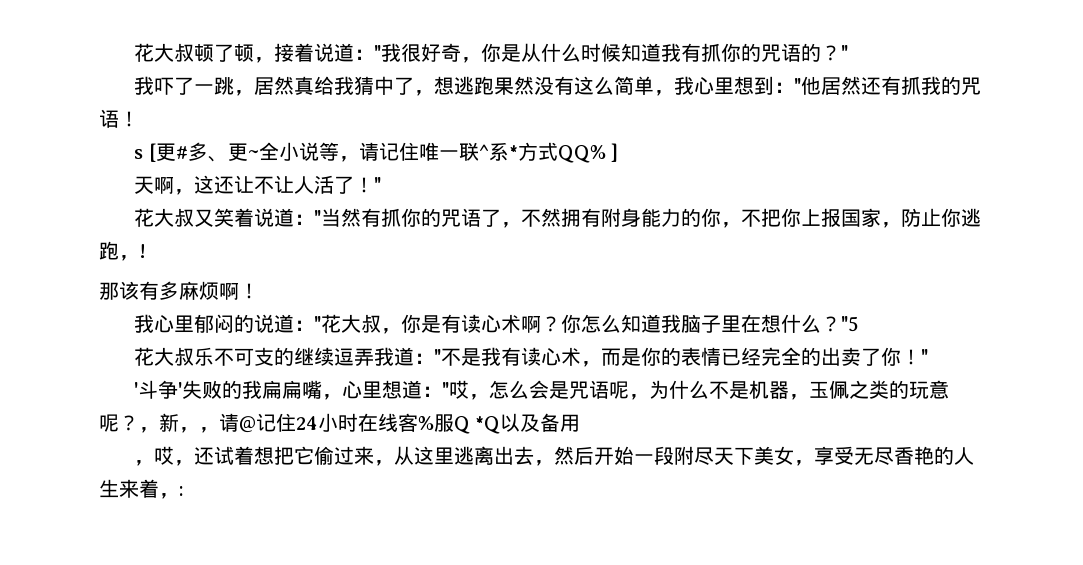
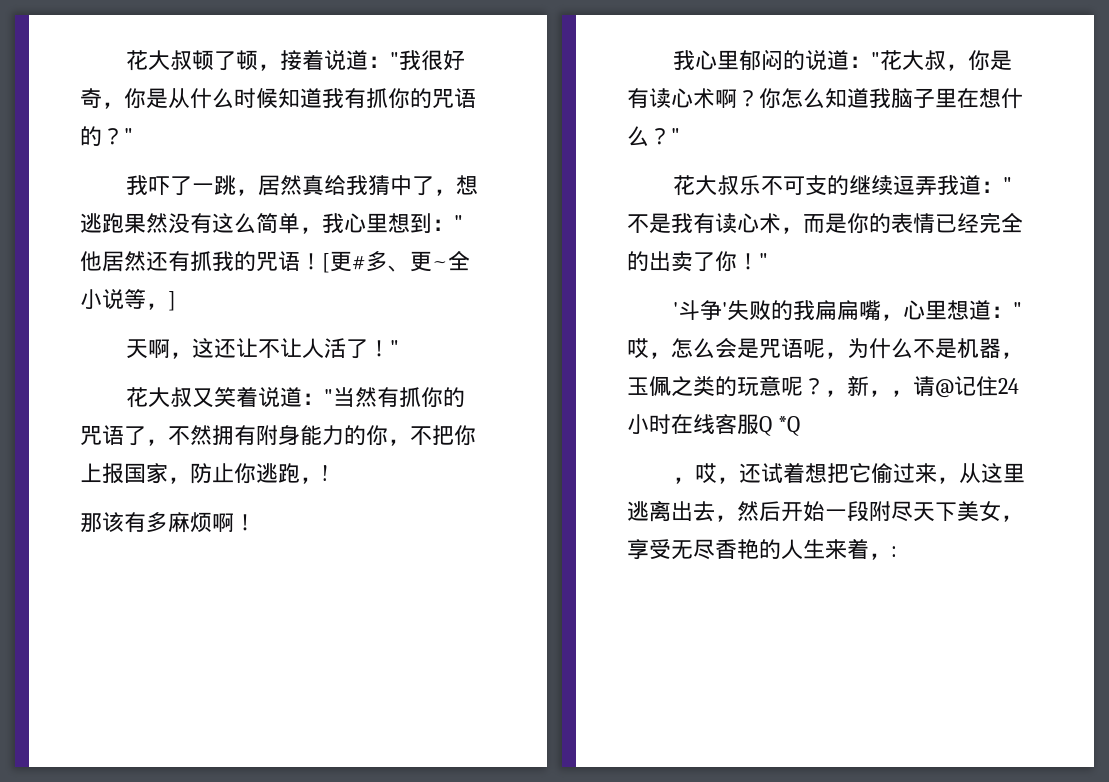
[134,149,144,159] // s -> (322, 261) none
[358,142,606,163] 请记住唯一联^系*方式QQ% -> (168, 306) none
[841,316,860,332] "5 -> [671,128,680,144] "
[418,416,434,430] % -> (737, 424) none
[500,413,581,432] 以及备用 -> (800, 426) none

